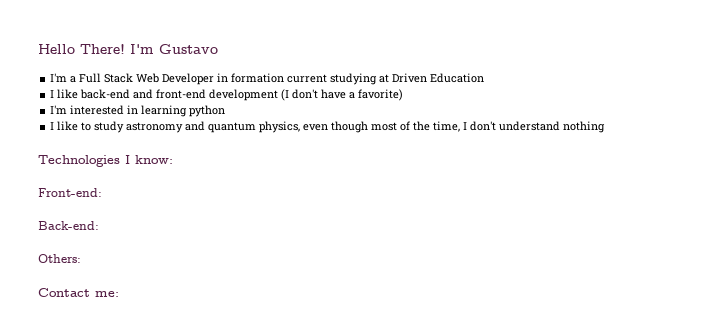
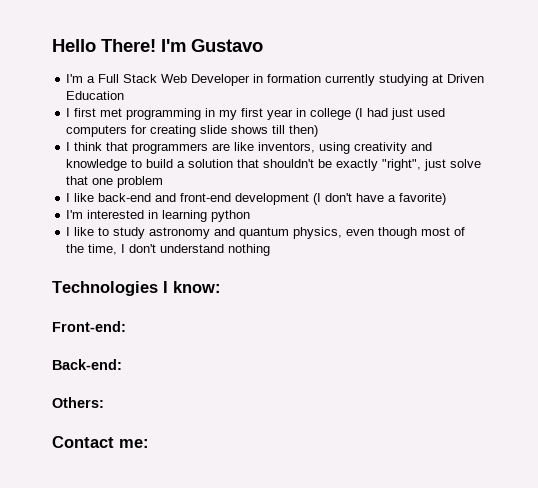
[287,74,328,83] current -> [325,74,376,86] currently
(485, 78) none -> [66,108,446,120] [66,125,319,137] [66,142,433,154] [66,159,482,171] [66,176,164,188] // I first met programming in my first year in college (I had just used computers for creating slide shows till then) // I think that programmers are like inventors, using creativity and knowledge to build a solution that shouldn't be exactly "right", just solve that one problem

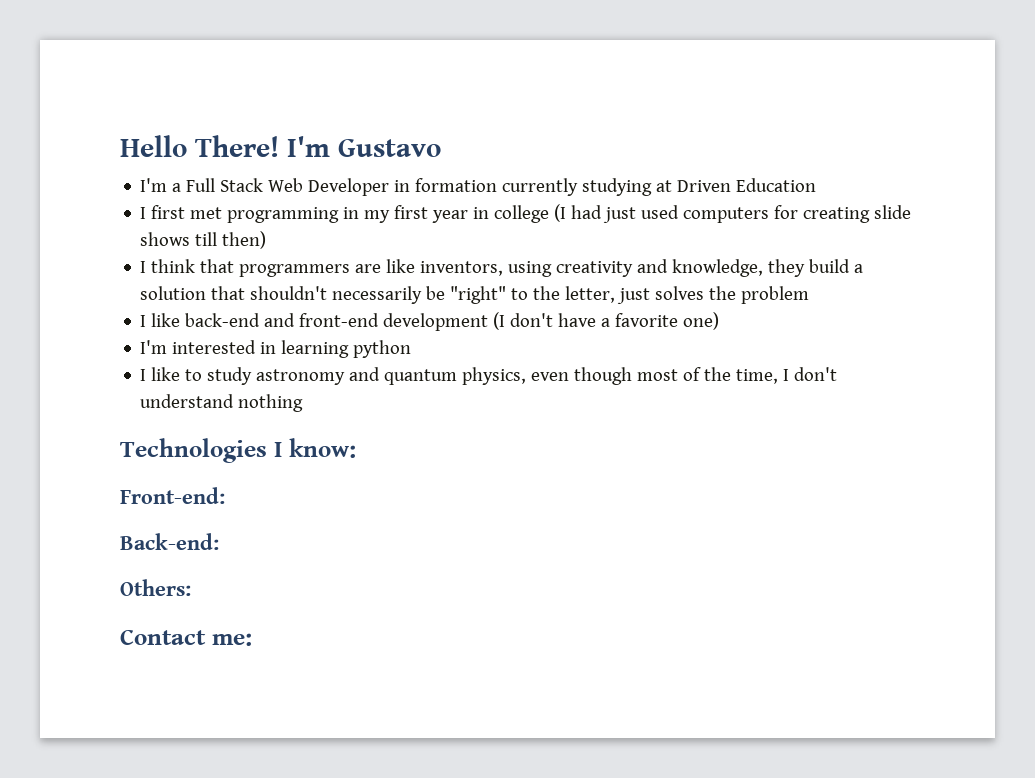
[66,159,143,171] knowledge to -> [672,259,806,277] knowledge, they
[318,159,482,171] [66,176,114,185] be exactly "right", just solve that one -> [332,286,737,304] necessarily be "right" to the letter, just solves the
[399,193,447,205] favorite) -> [615,312,720,330] favorite one)

